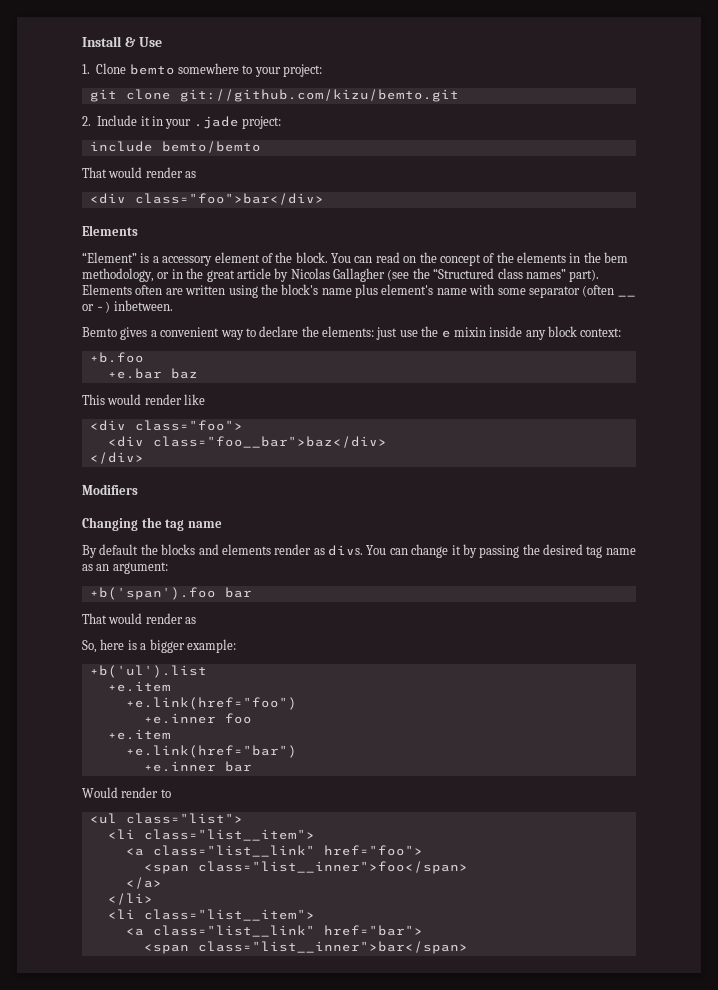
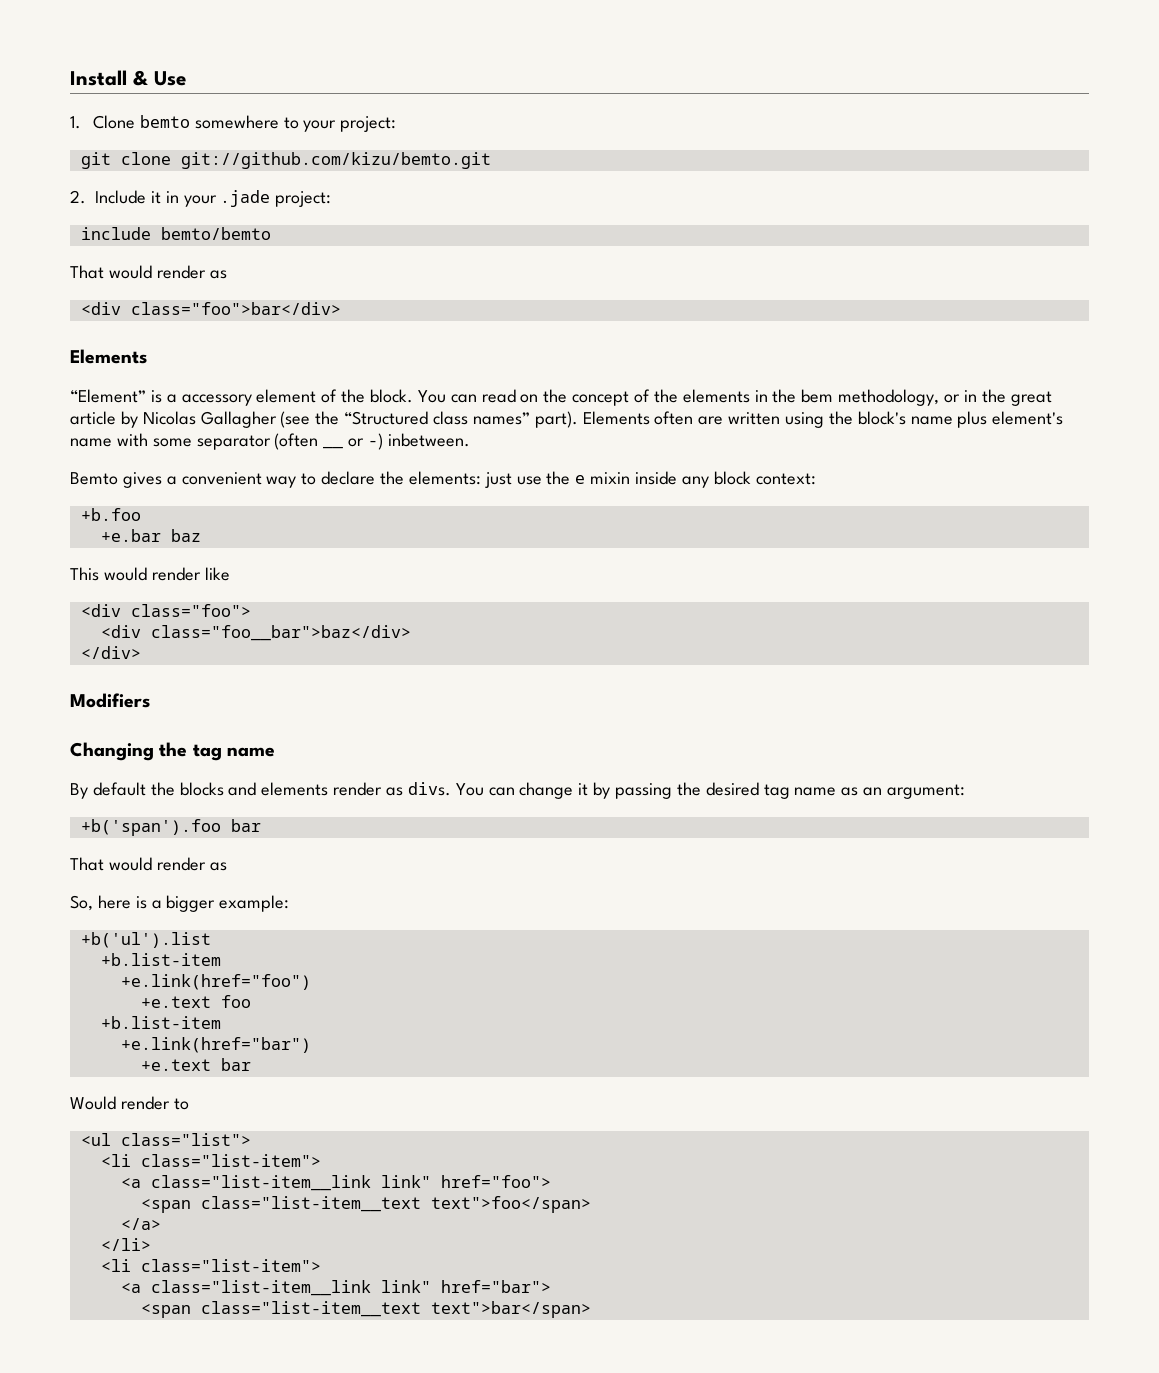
[107,681,171,692] +e.item -> [100,953,221,966] +b.list-item
[143,713,216,724] +e.inner -> [140,996,211,1008] +e.text
[107,729,171,740] +e.item -> [100,1016,221,1029] +b.list-item
[143,761,216,772] +e.inner -> [140,1059,211,1071] +e.text
[143,829,315,841] [125,845,315,857] class="list__item"> // <a class="list__link" -> [140,1154,321,1167] [120,1175,431,1191] class="list-item"> // <a class="list-item__link link"
[197,861,468,874] class="list__inner">foo</span> -> [200,1196,591,1213] class="list-item__text text">foo</span>
[143,909,315,921] [125,925,315,937] class="list__item"> // <a class="list__link" -> [140,1259,321,1272] [120,1280,431,1296] class="list-item"> // <a class="list-item__link link"
[197,941,468,954] class="list__inner">bar</span> -> [200,1301,591,1318] class="list-item__text text">bar</span>

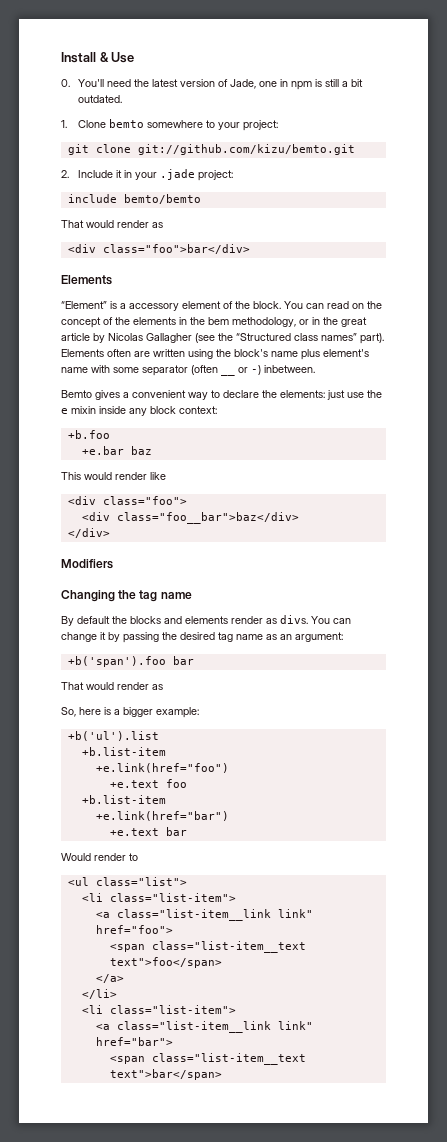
(186, 78) none -> [61,79,364,90] [78,95,123,103] // 0. You'll need the latest version of Jade, one in npm is still a bit outdated.

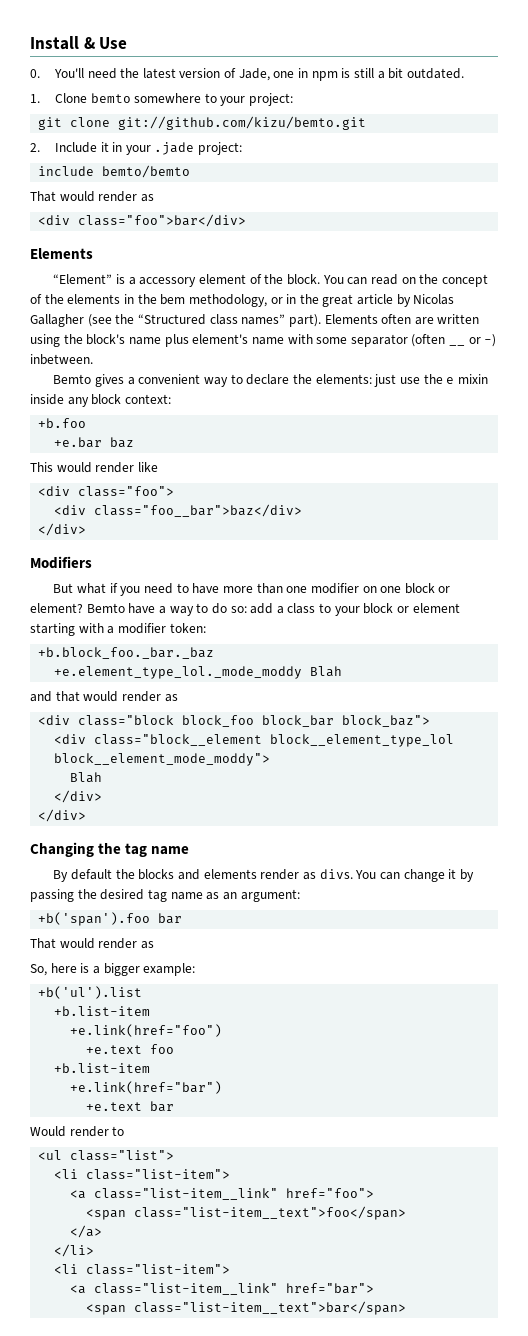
(113, 564) none -> [53,583,451,596] [30,603,460,616] [30,623,206,636] [38,647,215,659] [54,666,343,679] [30,691,178,702] [38,715,431,727] [54,734,455,747] [54,753,271,766] [70,772,103,783] [54,790,103,803] [38,809,87,822] // But what if you need to have more than one modifier on one block or element? Bemto have a way to do so: add a class to your block or element starting with a modifier token: // +b.block_foo._bar._baz // +e.element_type_lol._mode_moddy Blah // and that would render as // <div class="block block_foo block_bar block_baz"> // <div class="block__element block__element_type_lol block__element_mode_moddy"> // Blah // </div> // </div>
[116,909,313,921] class="list-item__link link" -> [94,1188,279,1200] class="list-item__link"
[151,941,306,953] [109,957,222,968] class="list-item__text text">foo</span> -> [134,1206,407,1220] class="list-item__text">foo</span>
[116,1021,313,1033] class="list-item__link link" -> [94,1283,279,1295] class="list-item__link"
[151,1053,306,1065] [109,1069,222,1080] class="list-item__text text">bar</span> -> [134,1301,407,1315] class="list-item__text">bar</span>

